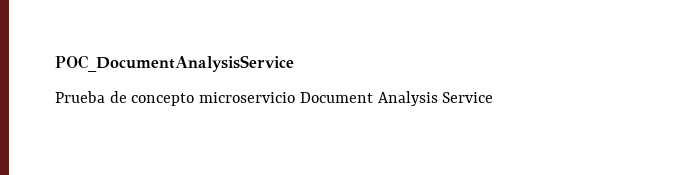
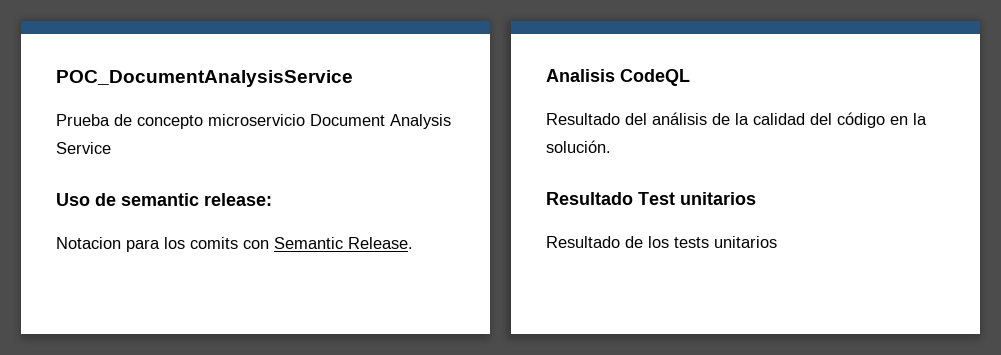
(494, 97) none -> [56,193,272,206] [56,237,413,252] [546,69,690,86] [546,112,927,128] [546,140,611,153] [546,192,756,205] [546,236,777,248] // Uso de semantic release: // Notacion para los comits con Semantic Release. // Analisis CodeQL // Resultado del análisis de la calidad del código en la solución. // Resultado Test unitarios // Resultado de los tests unitarios

